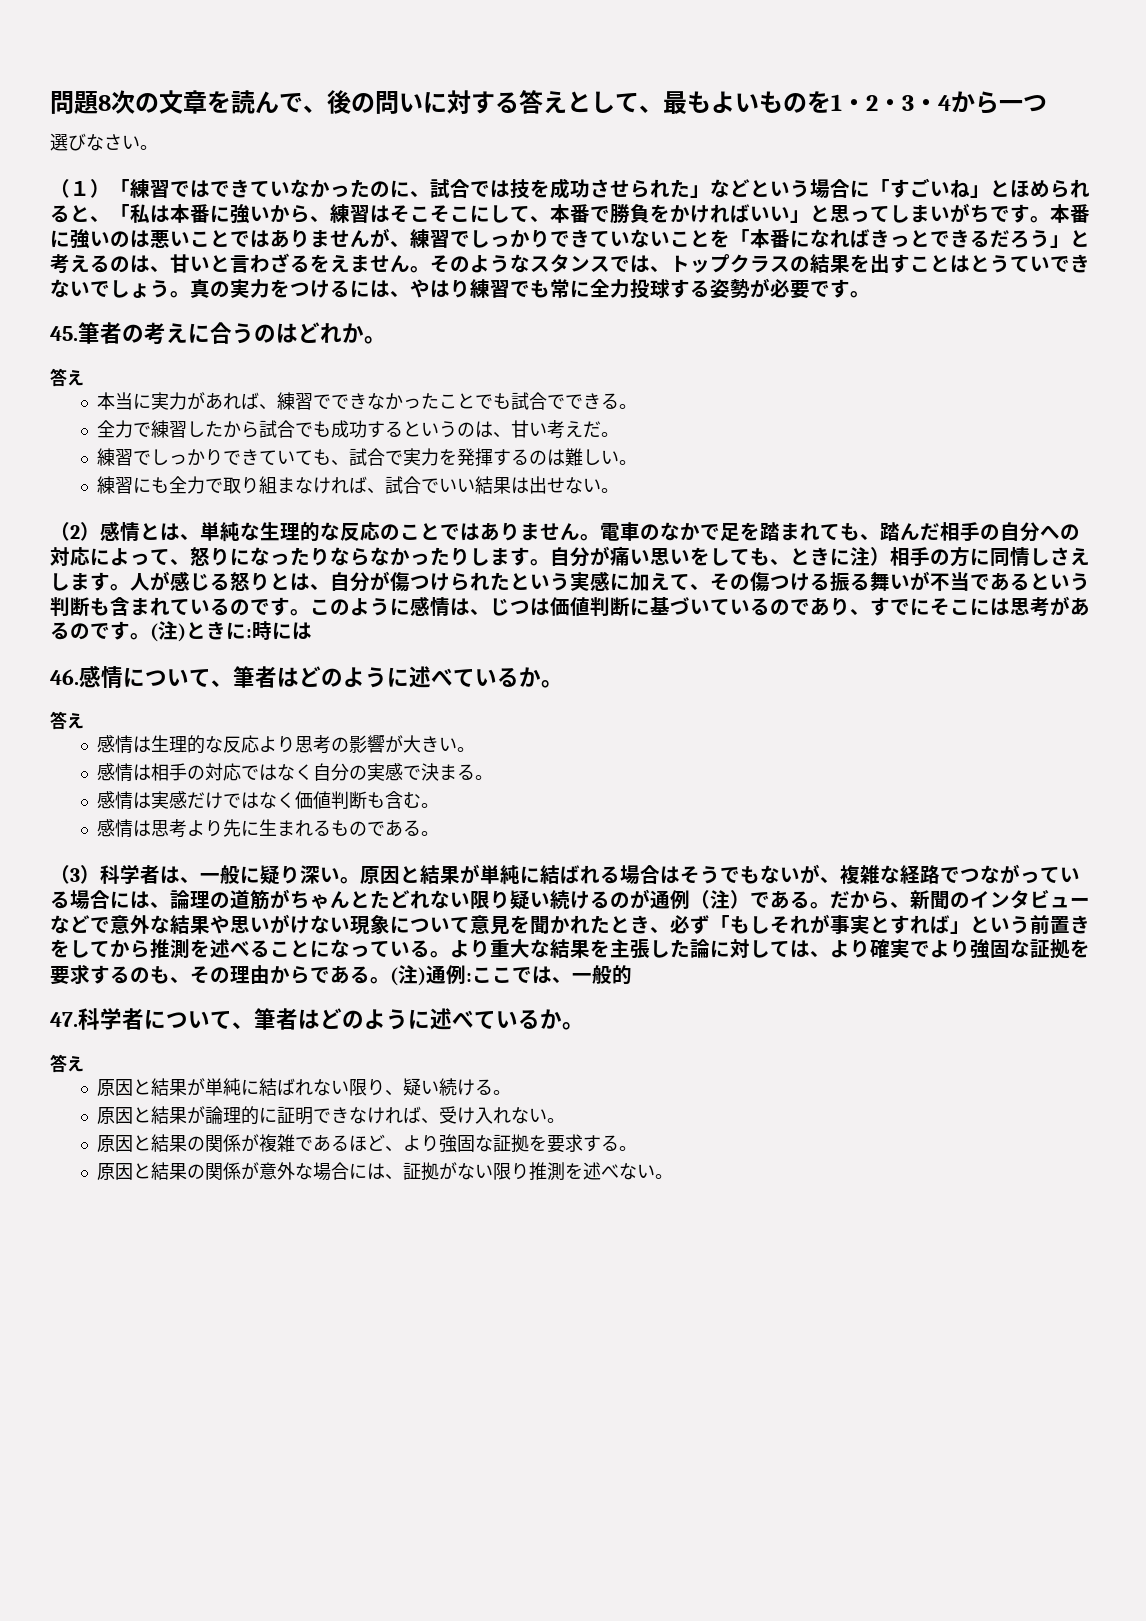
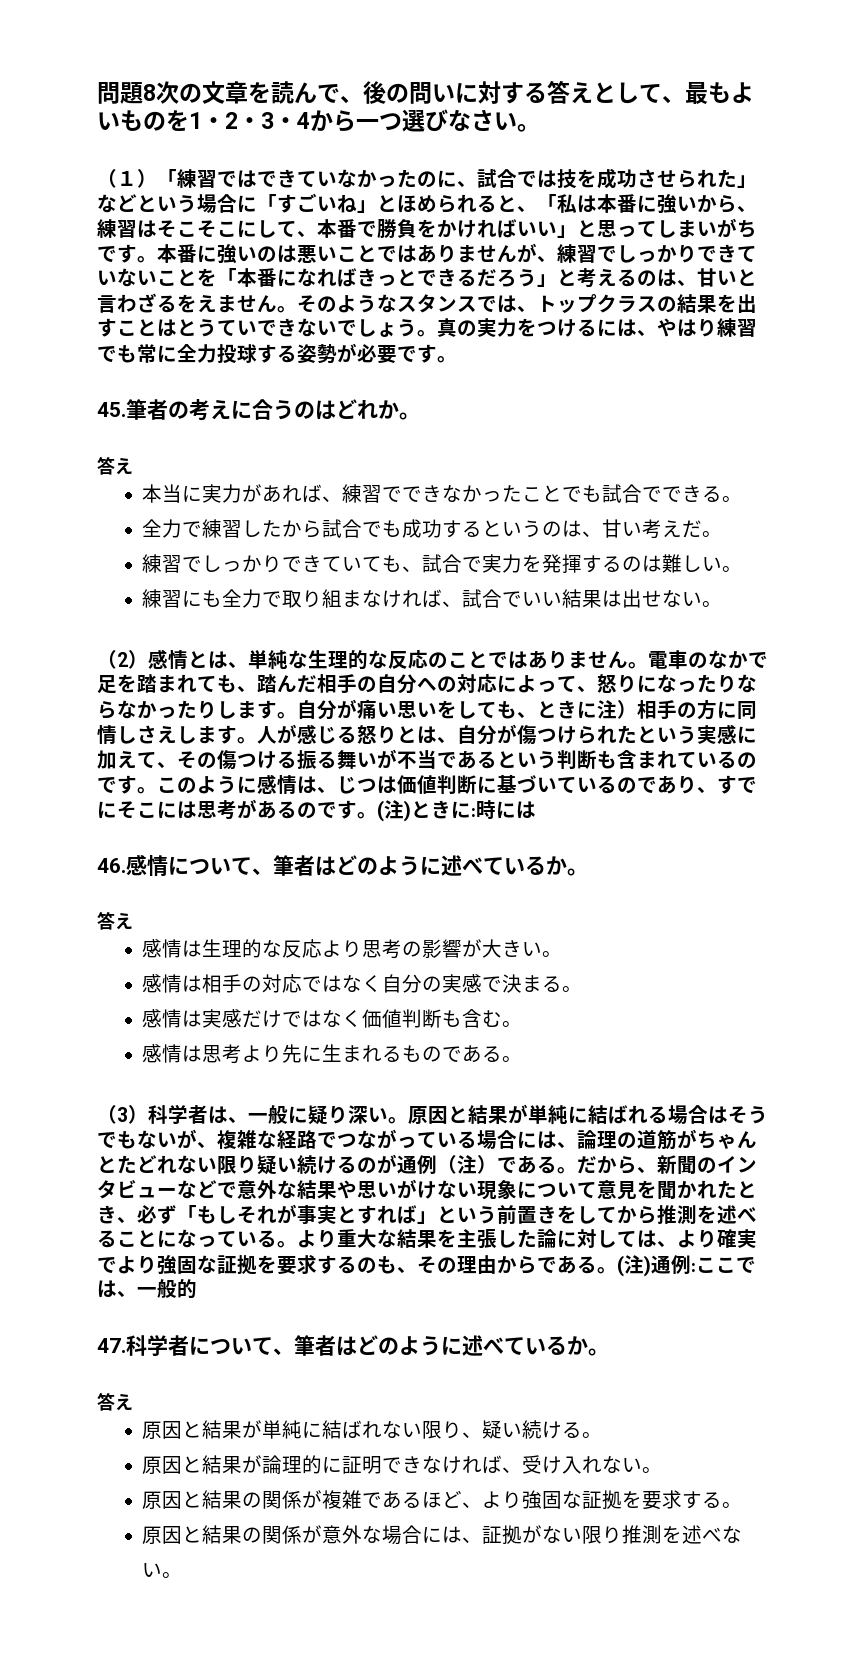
(1047, 103) // -> (402, 121) none

